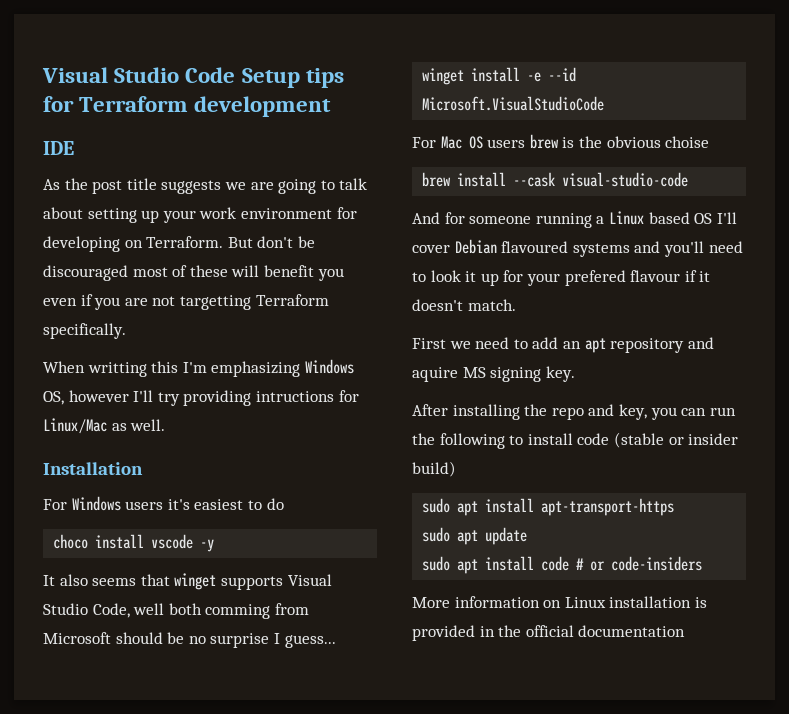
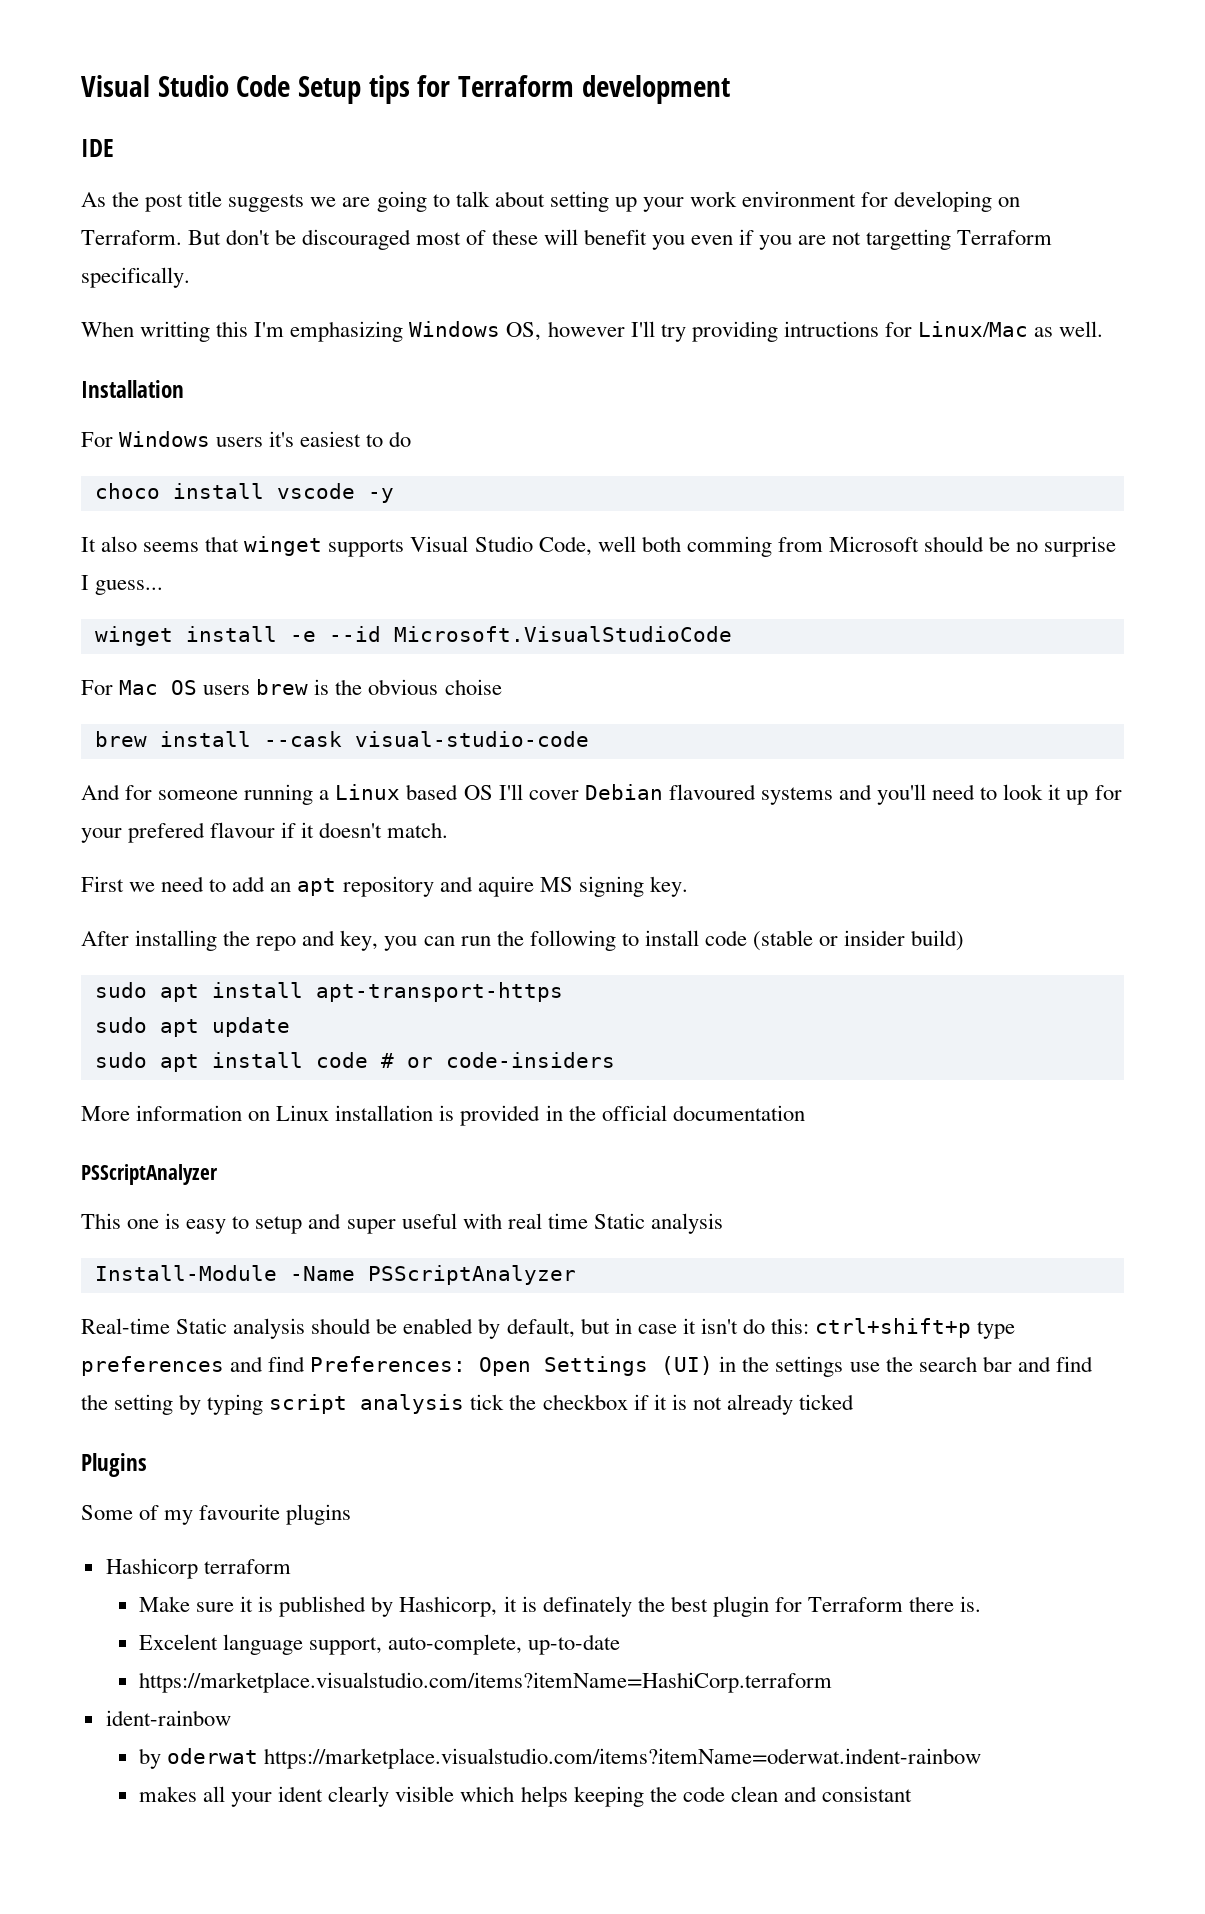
(686, 631) none -> [81,1164,218,1185] [81,1213,723,1234] [94,1265,576,1285] [81,1318,1016,1339] [81,1356,1093,1377] [81,1394,854,1415] [81,1453,147,1477] [81,1504,352,1525] [105,1558,291,1579] [138,1596,982,1617] [138,1634,621,1655] [138,1672,832,1693] [105,1710,231,1726] [138,1748,982,1769] [138,1786,912,1807] // PSScriptAnalyzer // This one is easy to setup and super useful with real time Static analysis // Install-Module -Name PSScriptAnalyzer // Real-time Static analysis should be enabled by default, but in case it isn't do this: ctrl+shift+p type preferences and find Preferences: Open Settings (UI) in the settings use the search bar and find the setting by typing script analysis tick the checkbox if it is not already ticked // Plugins // Some of my favourite plugins // Hashicorp terraform // Make sure it is published by Hashicorp, it is definately the best plugin for Terraform there is. // Excelent language support, auto-complete, up-to-date // https://marketplace.visualstudio.com/items?itemName=HashiCorp.terraform // ident-rainbow // by oderwat https://marketplace.visualstudio.com/items?itemName=oderwat.indent-rainbow // makes all your ident clearly visible which helps keeping the code clean and consistant

